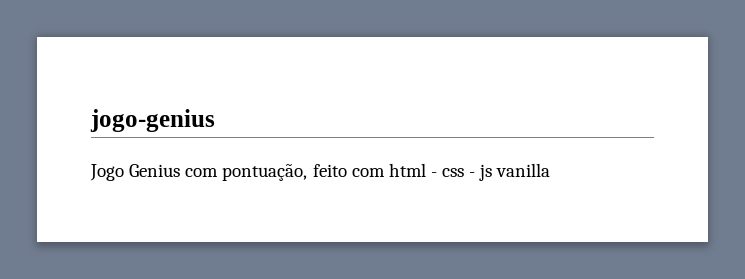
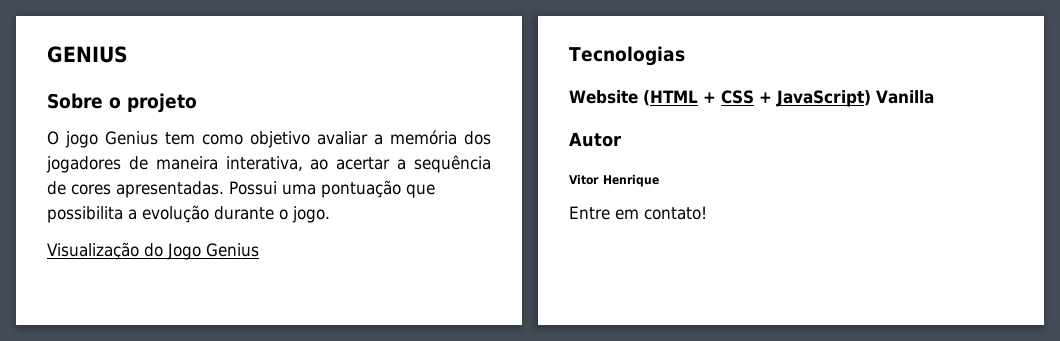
[90,109,215,132] [90,163,551,181] jogo-genius // Jogo Genius com pontuação, feito com html - css - js vanilla -> [47,46,128,63] [47,93,197,113] [47,130,491,148] [46,155,491,173] [47,180,435,198] [47,205,330,223] [47,242,259,260] [569,46,685,66] [569,90,934,107] [569,132,621,147] [569,174,659,187] [569,206,707,220] GENIUS // Sobre o projeto // O jogo Genius tem como objetivo avaliar a memória dos jogadores de maneira interativa, ao acertar a sequência de cores apresentadas. Possui uma pontuação que possibilita a evolução durante o jogo. // Visualização do Jogo Genius // Tecnologias // Website (HTML + CSS + JavaScript) Vanilla // Autor // Vitor Henrique // Entre em contato!

